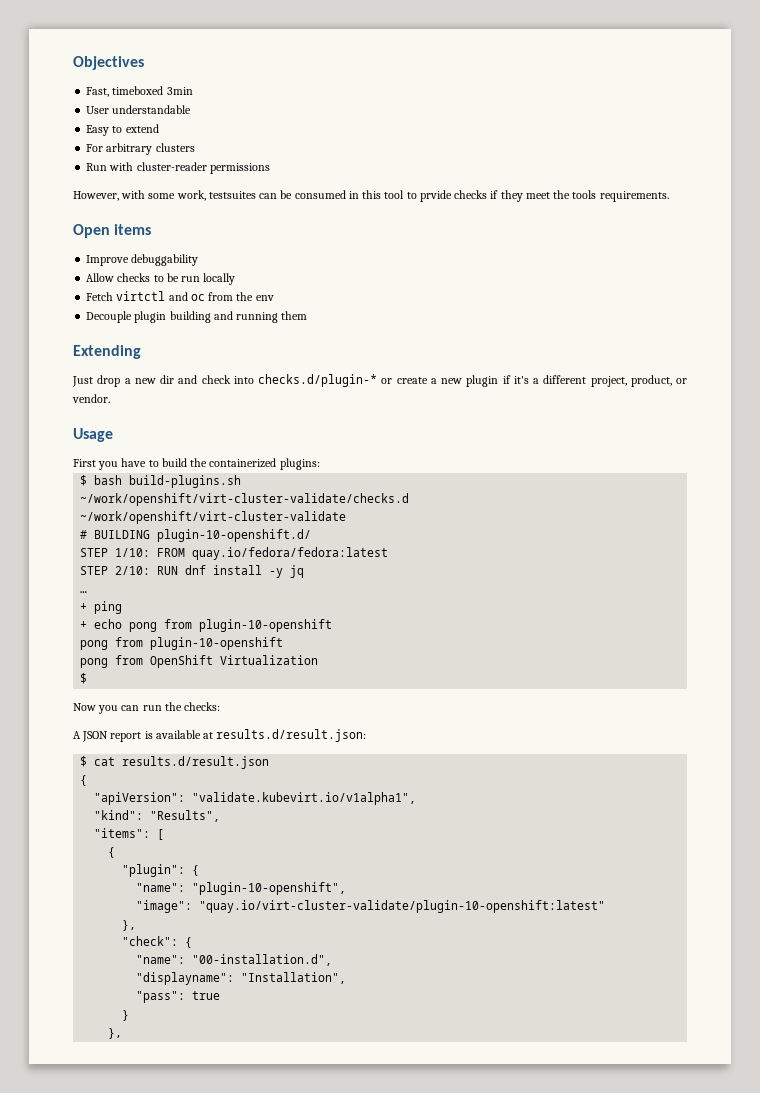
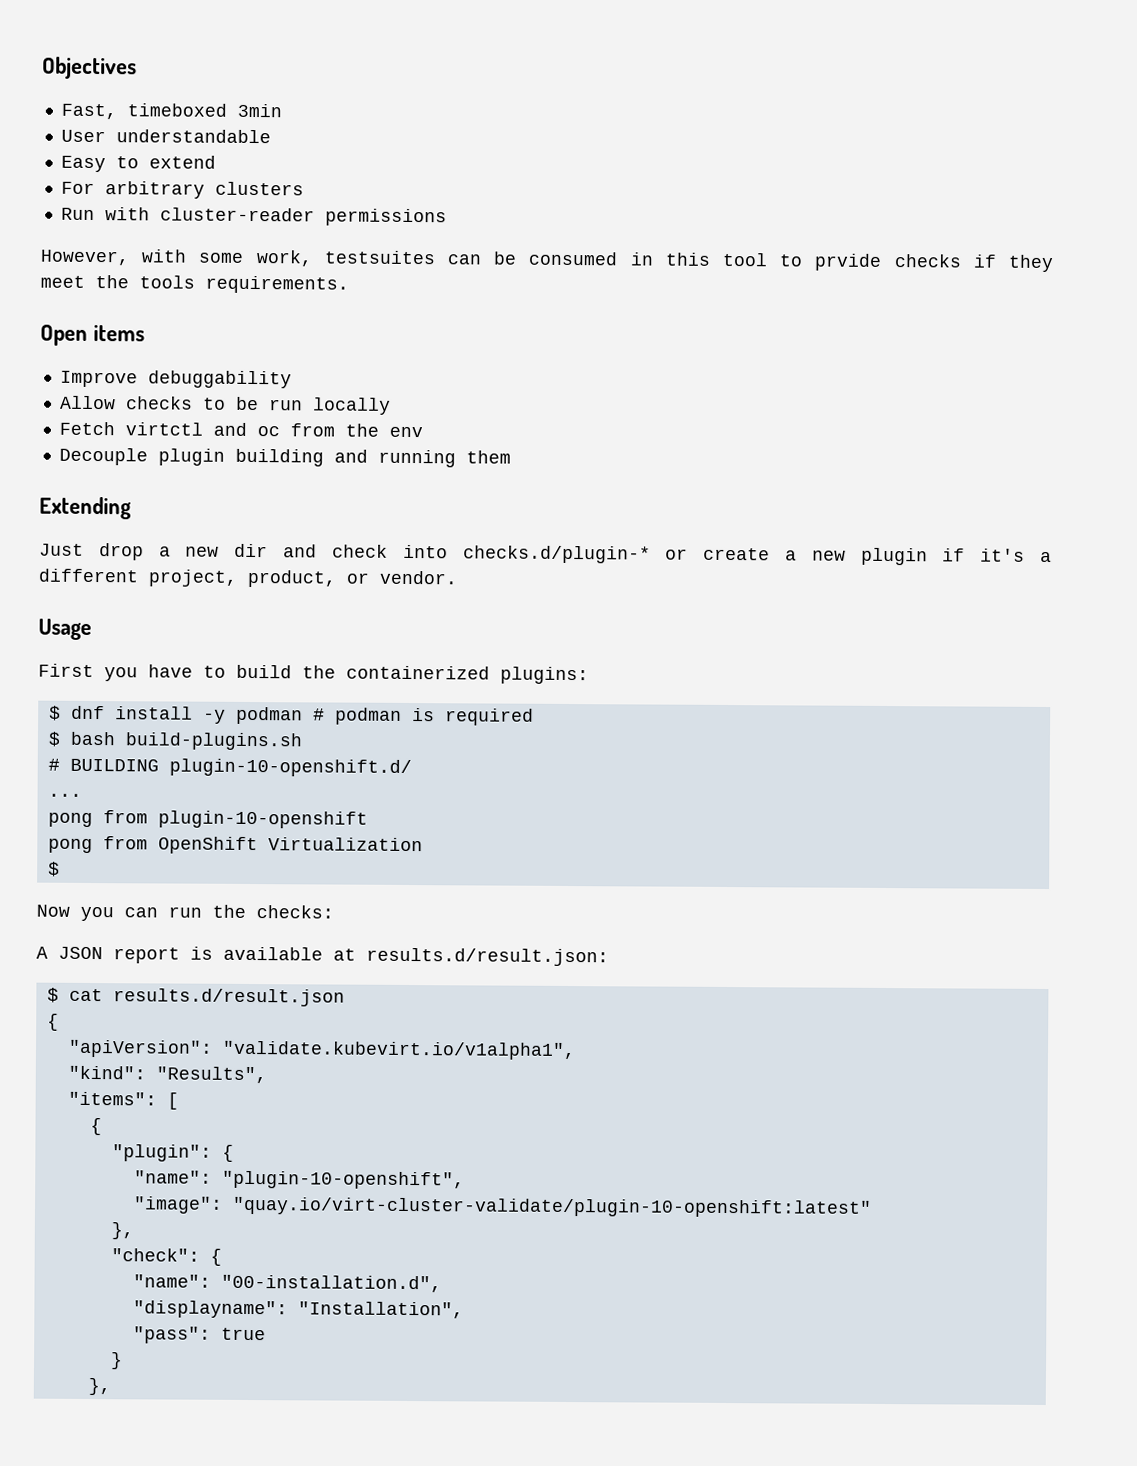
(320, 464) none -> [48,705,534,726] // $ dnf install -y podman # podman is required
[80,493,410,506] [80,511,347,524] // ~/work/openshift/virt-cluster-validate/checks.d ~/work/openshift/virt-cluster-validate -> (302, 741) none
[80,547,389,560] [80,565,305,578] [80,591,88,593] [80,601,123,614] [80,619,333,632] STEP 1/10: FROM quay.io/fedora/fedora:latest // STEP 2/10: RUN dnf install -y jq // … // + ping // + echo pong from plugin-10-openshift -> [47,793,82,797] ...

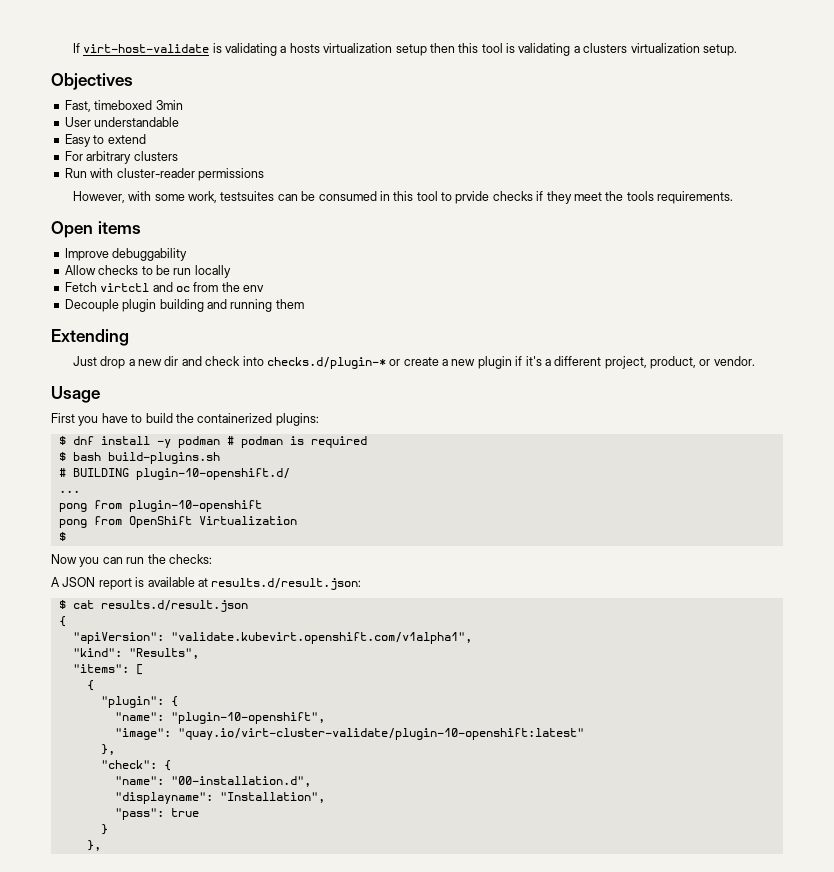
(42, 68) none -> [72,43,737,56] If virt-host-validate is validating a hosts virtualization setup then this tool is validating a clusters virtualization setup. //
[221,1040,576,1061] "validate.kubevirt.io/v1alpha1", -> [170,632,472,644] "validate.kubevirt.openshift.com/v1alpha1",

